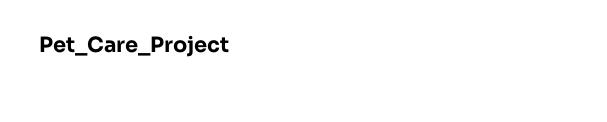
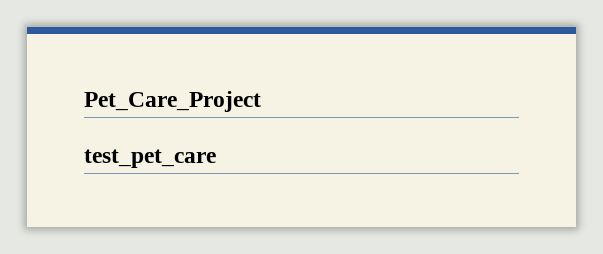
(229, 46) none -> [84,149,216,168] // test_pet_care

